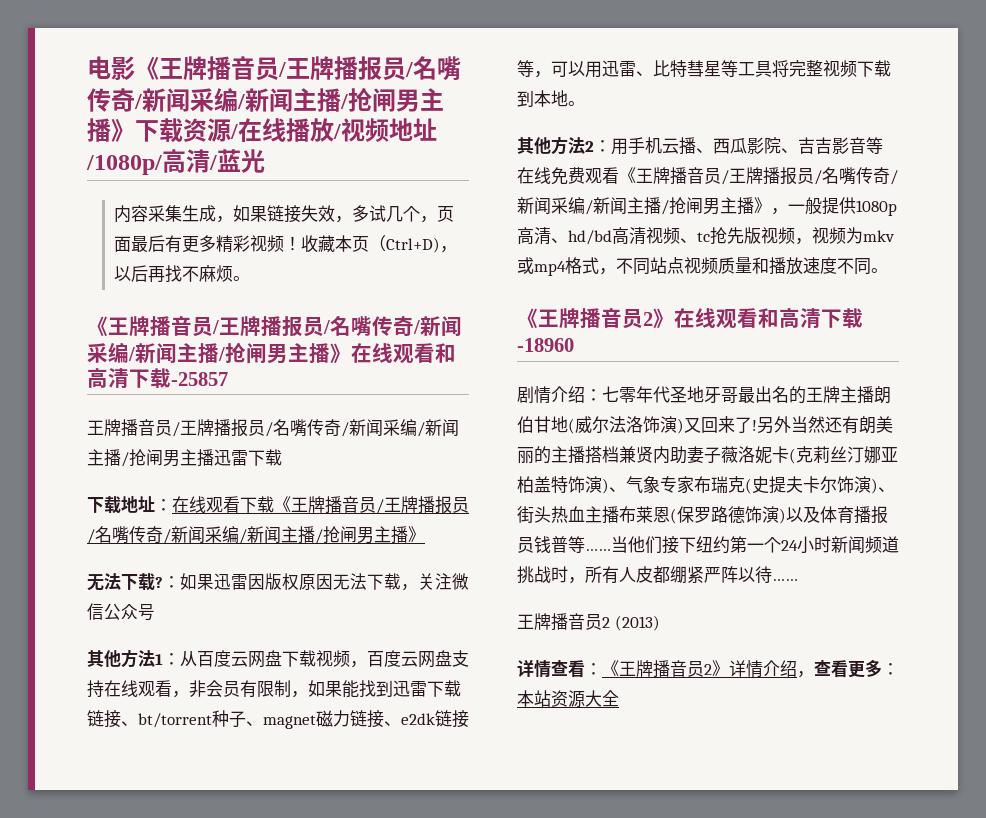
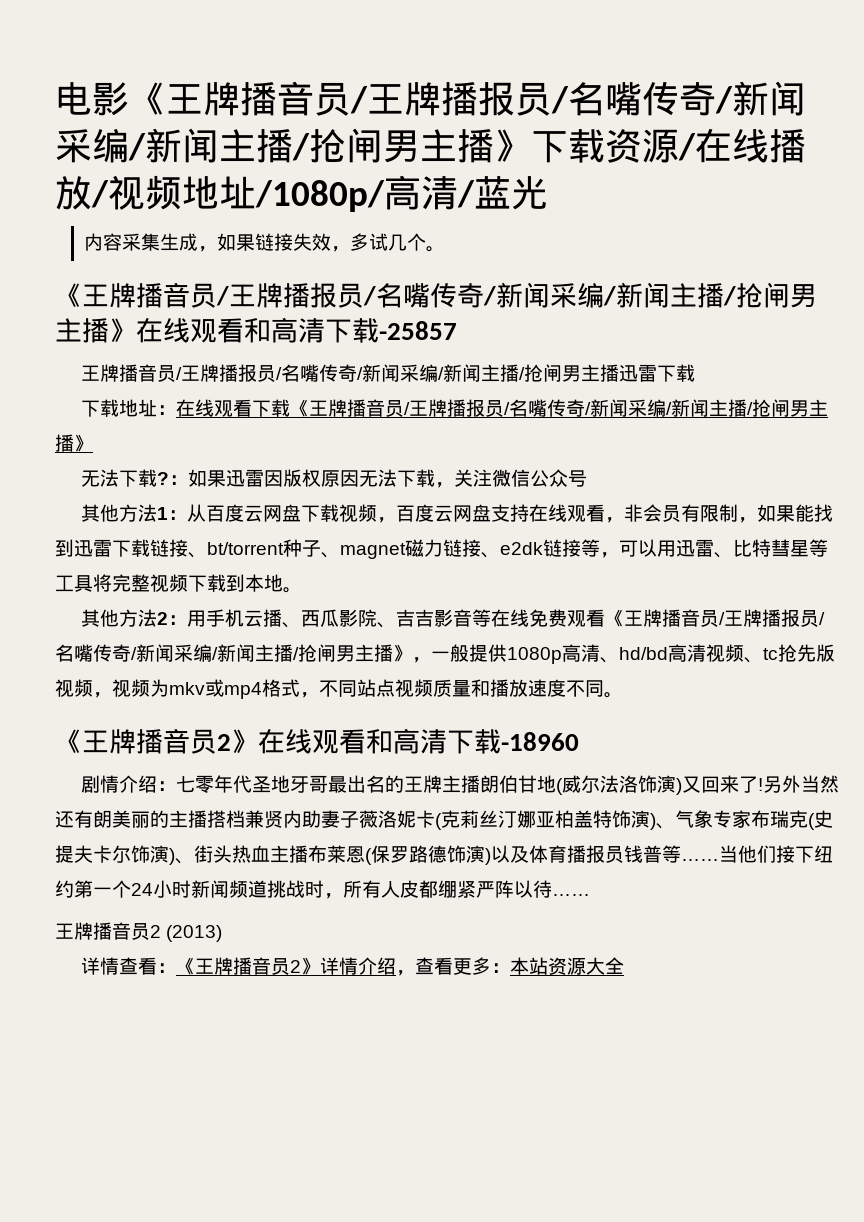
[420,206,455,223] [114,235,458,253] [114,265,234,283] ，页面最后有更多精彩视频！收藏本页（Ctrl+D)，以后再找不麻烦 -> (426, 242) none

